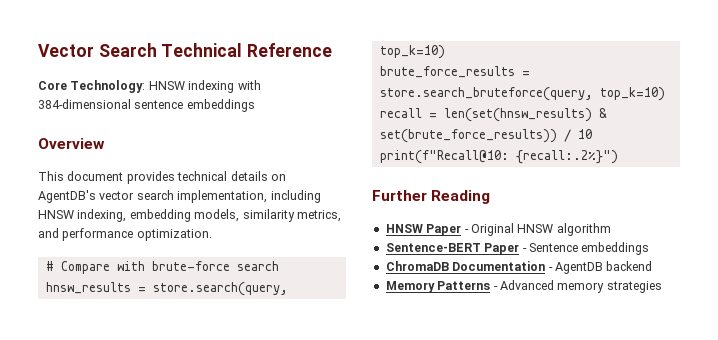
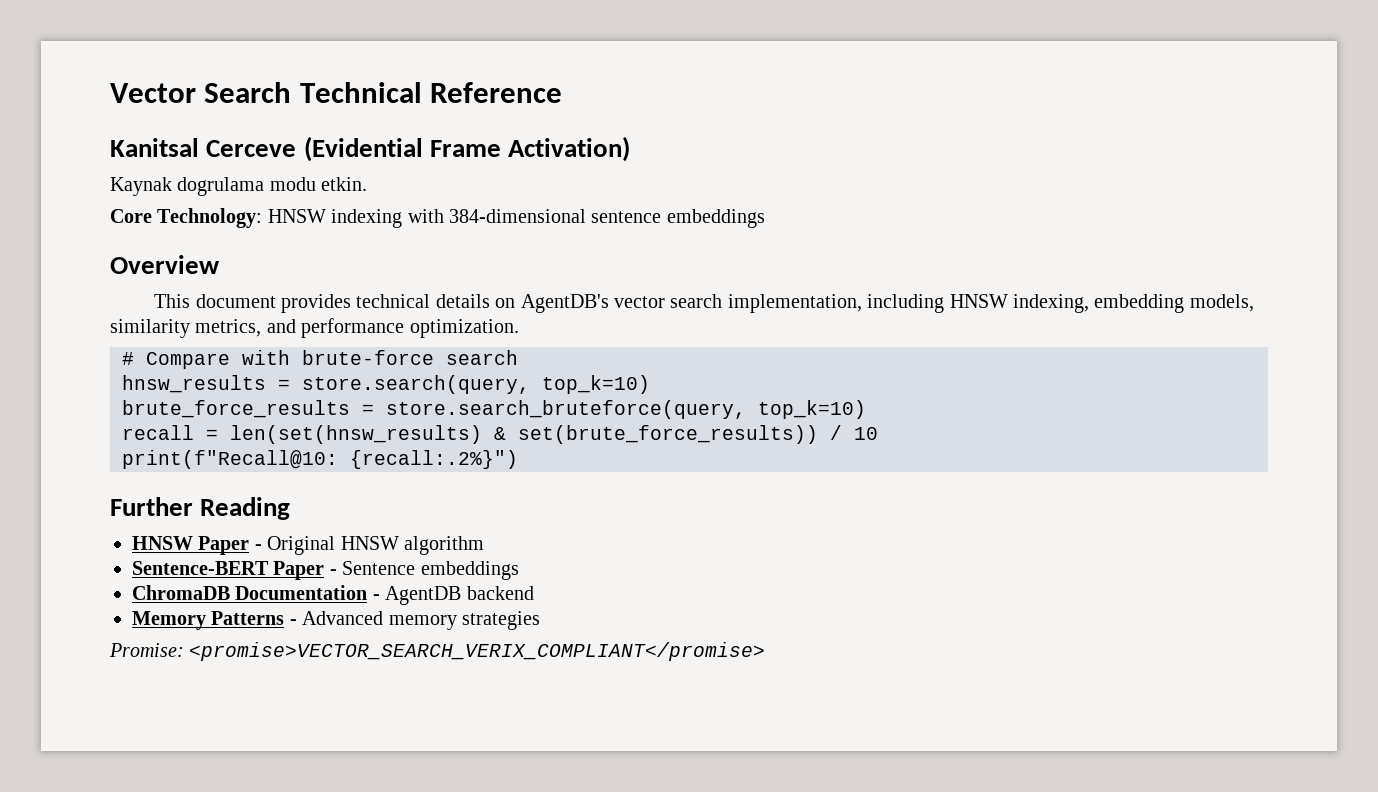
(333, 50) none -> [110,136,631,162] [110,177,368,196] // Kanitsal Cerceve (Evidential Frame Activation) // Kaynak dogrulama modu etkin.
(662, 287) none -> [109,642,766,661] // Promise: <promise>VECTOR_SEARCH_VERIX_COMPLIANT</promise>

